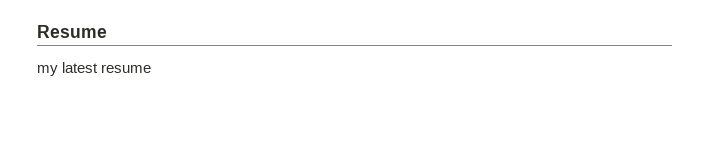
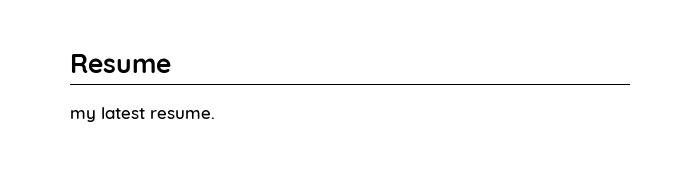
[101,64,152,73] resume -> [150,110,215,119] resume.

